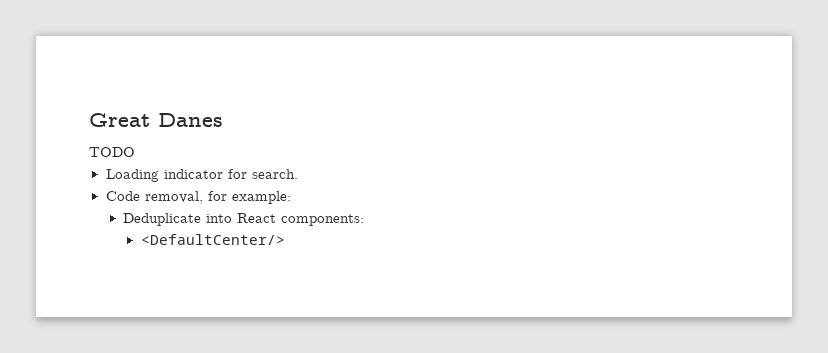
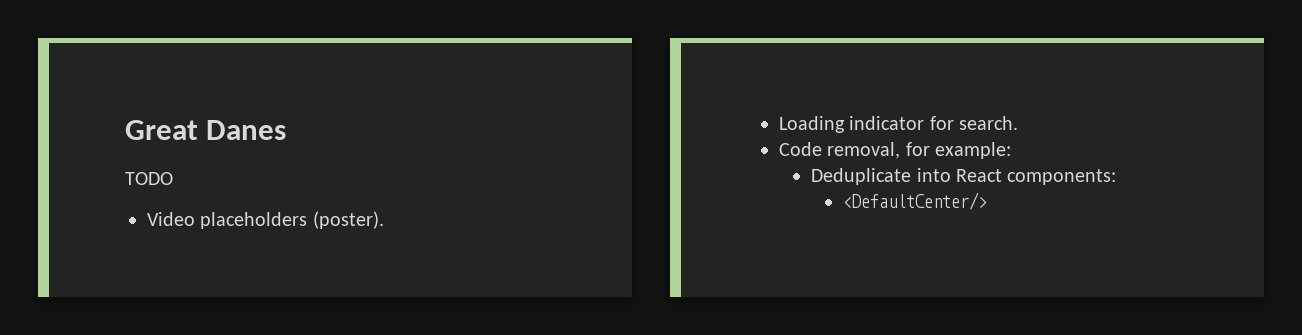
(135, 152) none -> [147,211,384,229] // Video placeholders (poster).

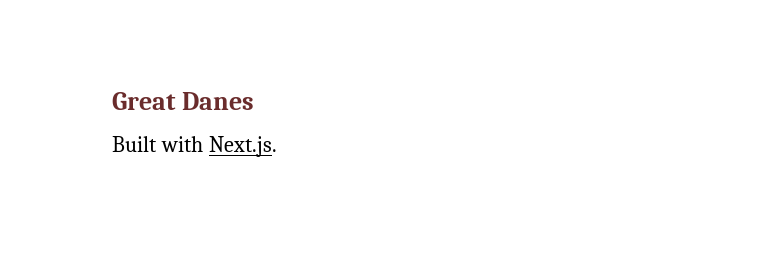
[125,172,173,185] [147,211,384,229] [779,116,1019,133] [779,142,1012,159] [811,168,1117,185] [843,192,988,210] TODO // Video placeholders (poster). // Loading indicator for search. // Code removal, for example: // Deduplicate into React components: // <DefaultCenter/> -> [112,136,277,157] Built with Next.js.

